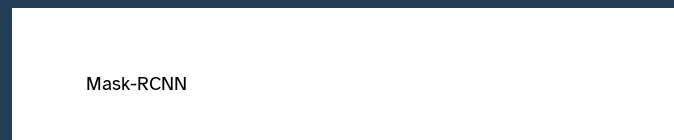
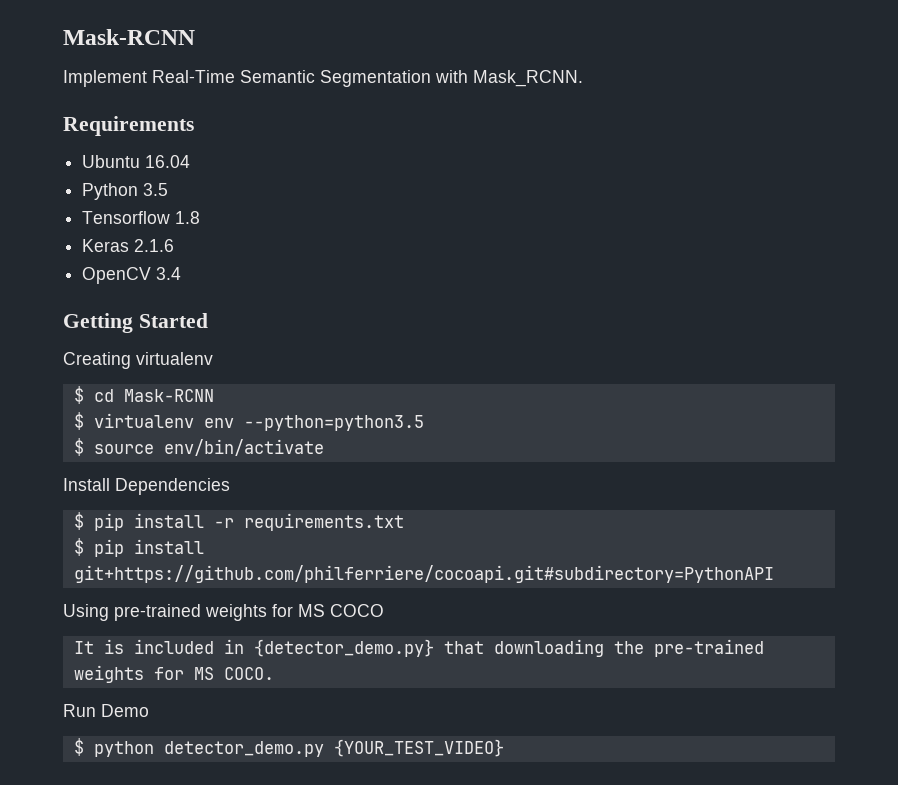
[86,77,187,90] Mask-RCNN -> [63,29,195,45] [63,70,583,87] [63,116,194,136] [82,155,191,168] [82,183,169,200] [82,211,201,224] [82,239,175,252] [82,267,182,284] [63,313,208,333] [63,352,213,369] [73,386,214,404] [73,412,424,431] [73,438,324,456] [63,478,230,495] [73,512,404,531] [73,538,204,557] [73,565,774,583] [63,604,384,621] [73,639,764,657] [73,665,274,683] [63,704,149,717] [73,738,504,757] Mask-RCNN // Implement Real-Time Semantic Segmentation with Mask_RCNN. // Requirements // Ubuntu 16.04 // Python 3.5 // Tensorflow 1.8 // Keras 2.1.6 // OpenCV 3.4 // Getting Started // Creating virtualenv // $ cd Mask-RCNN // $ virtualenv env --python=python3.5 // $ source env/bin/activate // Install Dependencies // $ pip install -r requirements.txt // $ pip install git+https://github.com/philferriere/cocoapi.git#subdirectory=PythonAPI // Using pre-trained weights for MS COCO // It is included in {detector_demo.py} that downloading the pre-trained weights for MS COCO. // Run Demo // $ python detector_demo.py {YOUR_TEST_VIDEO}

